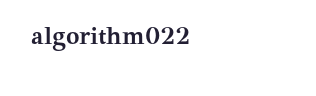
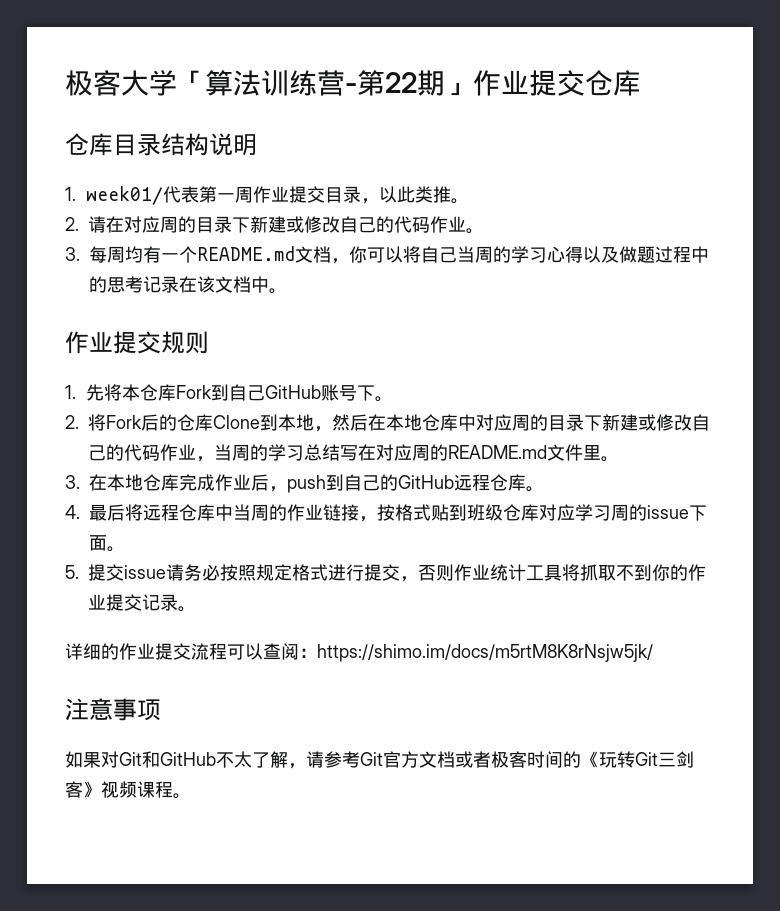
[31,27,190,51] algorithm022 -> [65,70,641,96] [65,133,257,156] [65,186,470,205] [65,216,484,234] [65,246,709,264] [89,276,287,294] [65,331,209,354] [65,384,394,402] [65,414,710,432] [88,444,619,462] [65,474,544,493] [65,504,707,522] [89,535,125,552] [65,564,706,582] [88,594,196,612] [65,643,653,662] [65,698,161,721] [65,751,694,769] [65,781,191,799] 极客大学「算法训练营-第22期」作业提交仓库 // 仓库目录结构说明 // 1. week01/代表第一周作业提交目录，以此类推。 // 2.请在对应周的目录下新建或修改自己的代码作业。 // 3.每周均有一个README.md文档，你可以将自己当周的学习心得以及做题过程中的思考记录在该文档中。 // 作业提交规则 // 1.先将本仓库Fork到自己GitHub账号下。 // 2.将Fork后的仓库Clone到本地，然后在本地仓库中对应周的目录下新建或修改自己的代码作业，当周的学习总结写在对应周的README.md文件里。 // 3.在本地仓库完成作业后，push到自己的GitHub远程仓库。 // 4.最后将远程仓库中当周的作业链接，按格式贴到班级仓库对应学习周的issue下面。 // 5.提交issue请务必按照规定格式进行提交，否则作业统计工具将抓取不到你的作业提交记录。 // 详细的作业提交流程可以查阅：https://shimo.im/docs/m5rtM8K8rNsjw5jk/ // 注意事项 // 如果对Git和GitHub不太了解，请参考Git官方文档或者极客时间的《玩转Git三剑客》视频课程。

